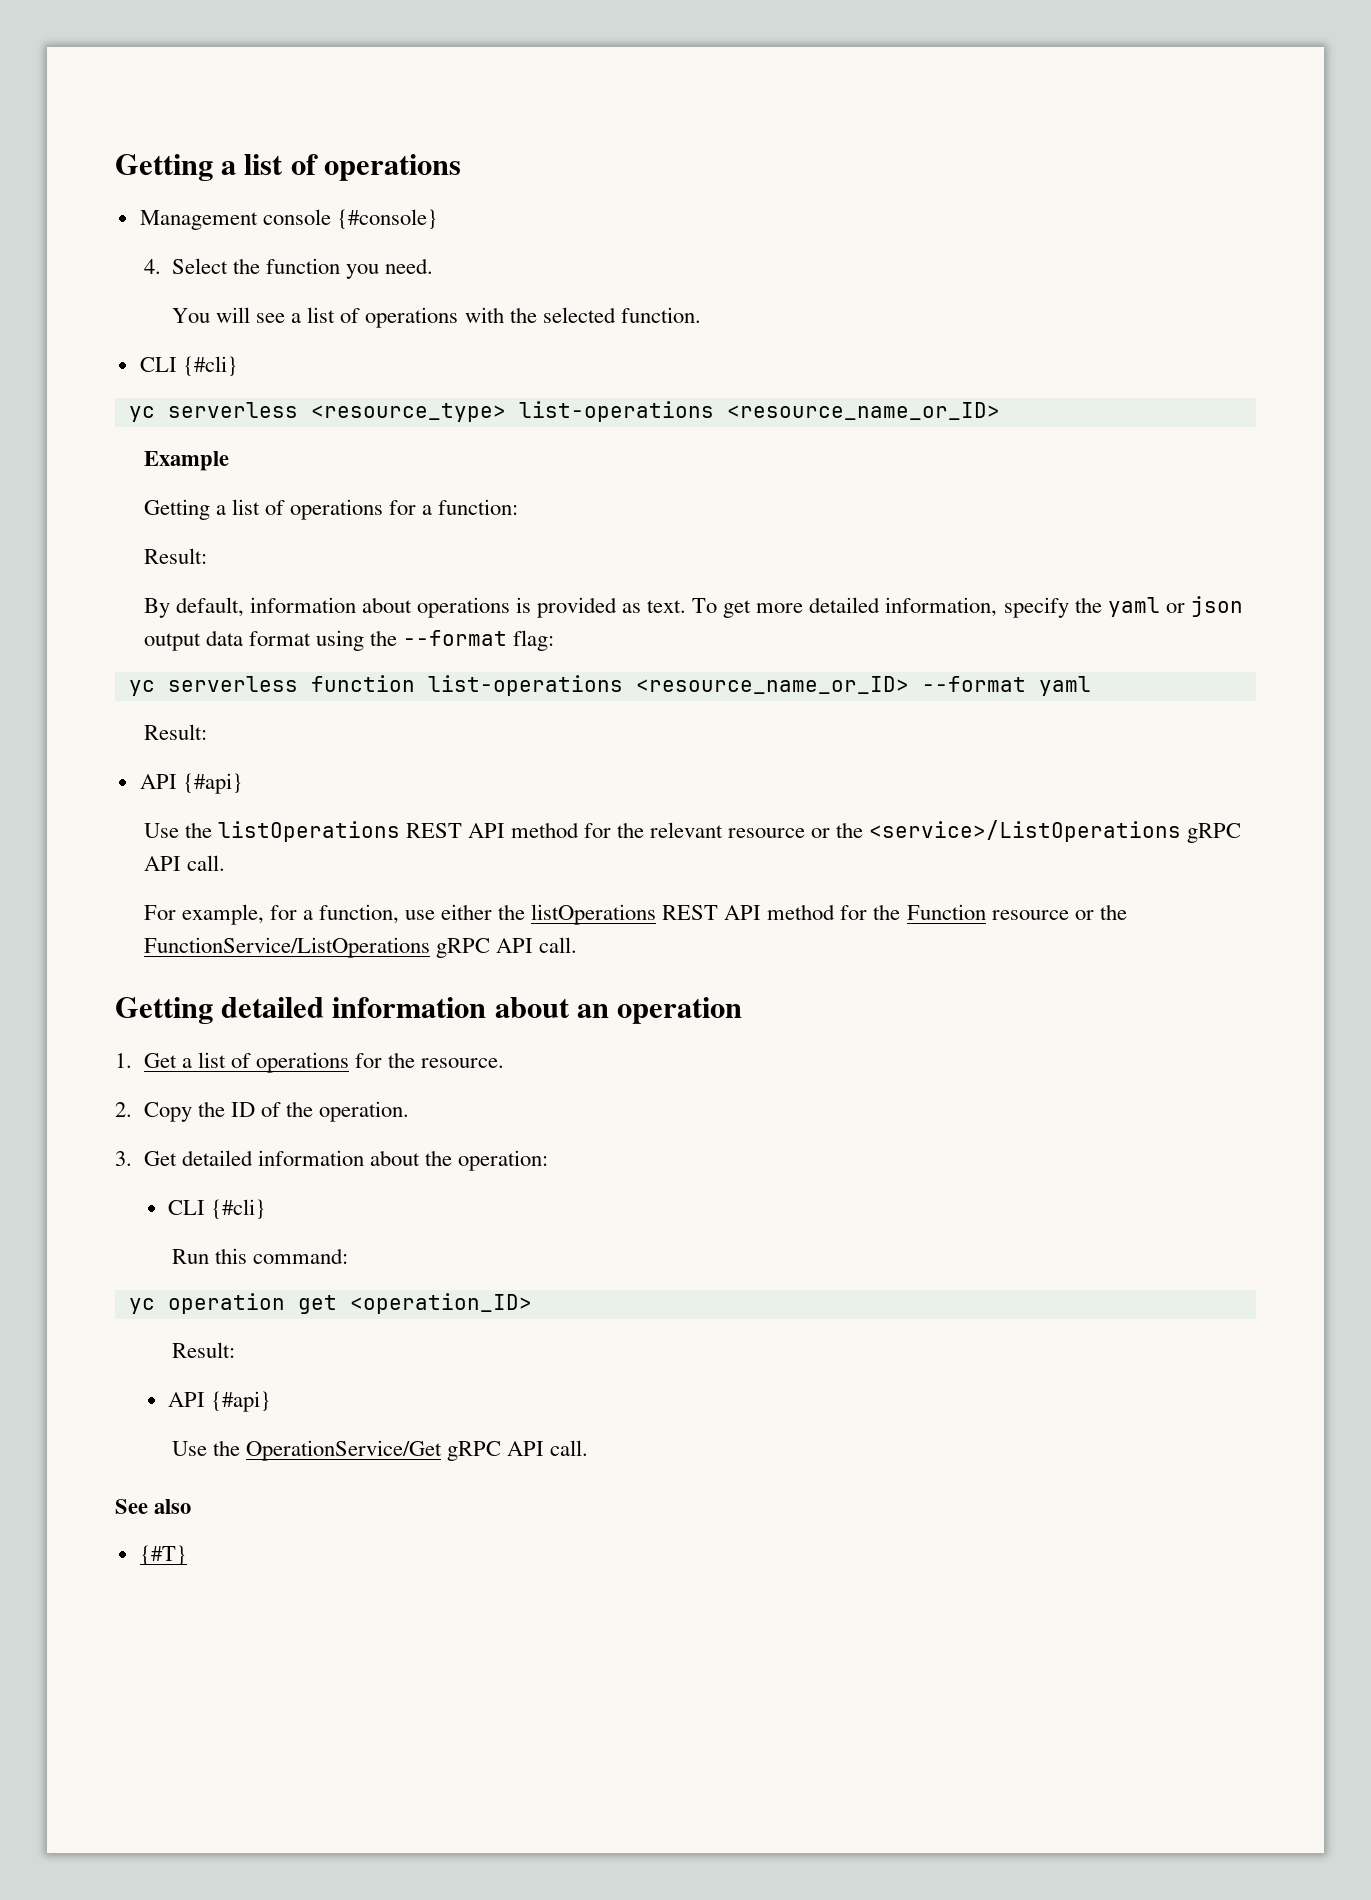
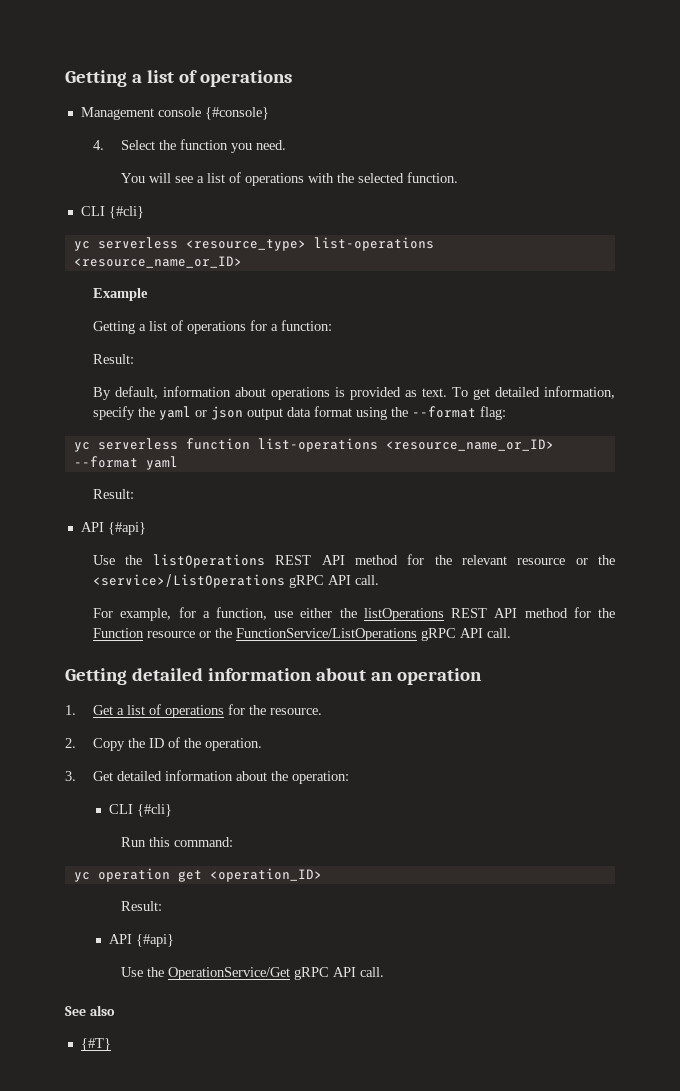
[756,603,804,613] more -> (491, 394) none

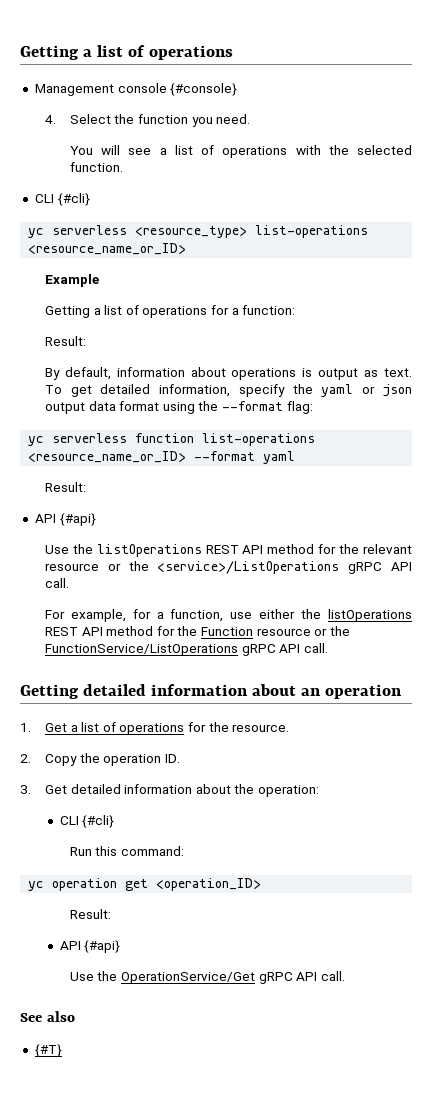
[350,387,402,400] provided -> [318,368,359,380] output
[149,737,263,751] ID of the operation. -> [103,754,180,766] operation ID.

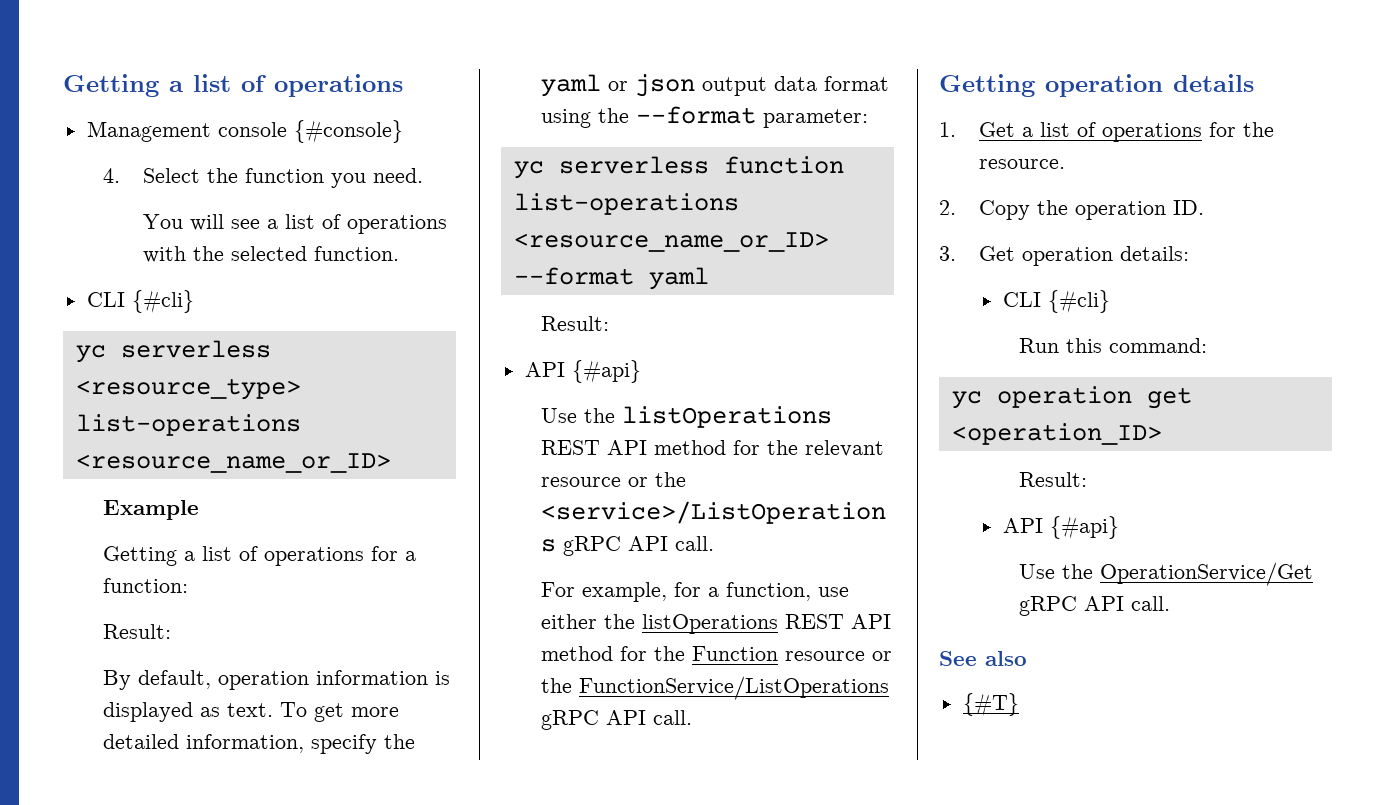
[116,367,359,380] information about operations is output -> [218,670,451,690] [103,702,194,722] operation information is displayed
(92, 391) none -> [351,707,400,717] more
[286,401,313,414] flag: -> [763,109,869,128] parameter:
[82,684,402,699] detailed information about an operation -> [1045,74,1254,97] operation details
[70,784,320,797] detailed information about the operation: -> [1022,246,1190,266] operation details:

